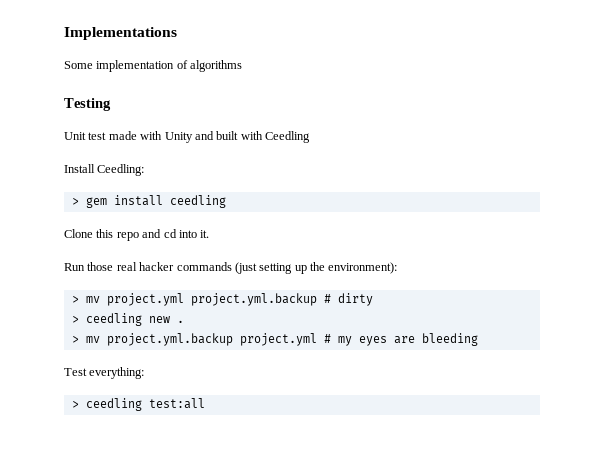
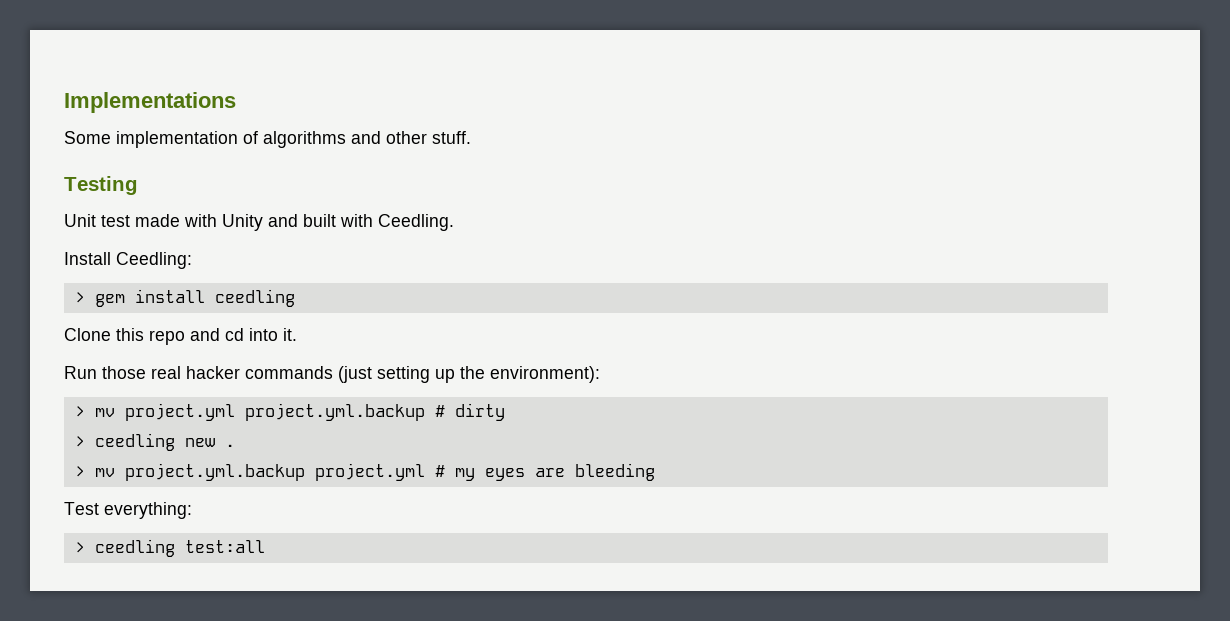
(243, 66) none -> [351,131,471,144] and other stuff.
[265,131,310,143] Ceedling -> [378,214,454,231] Ceedling.

